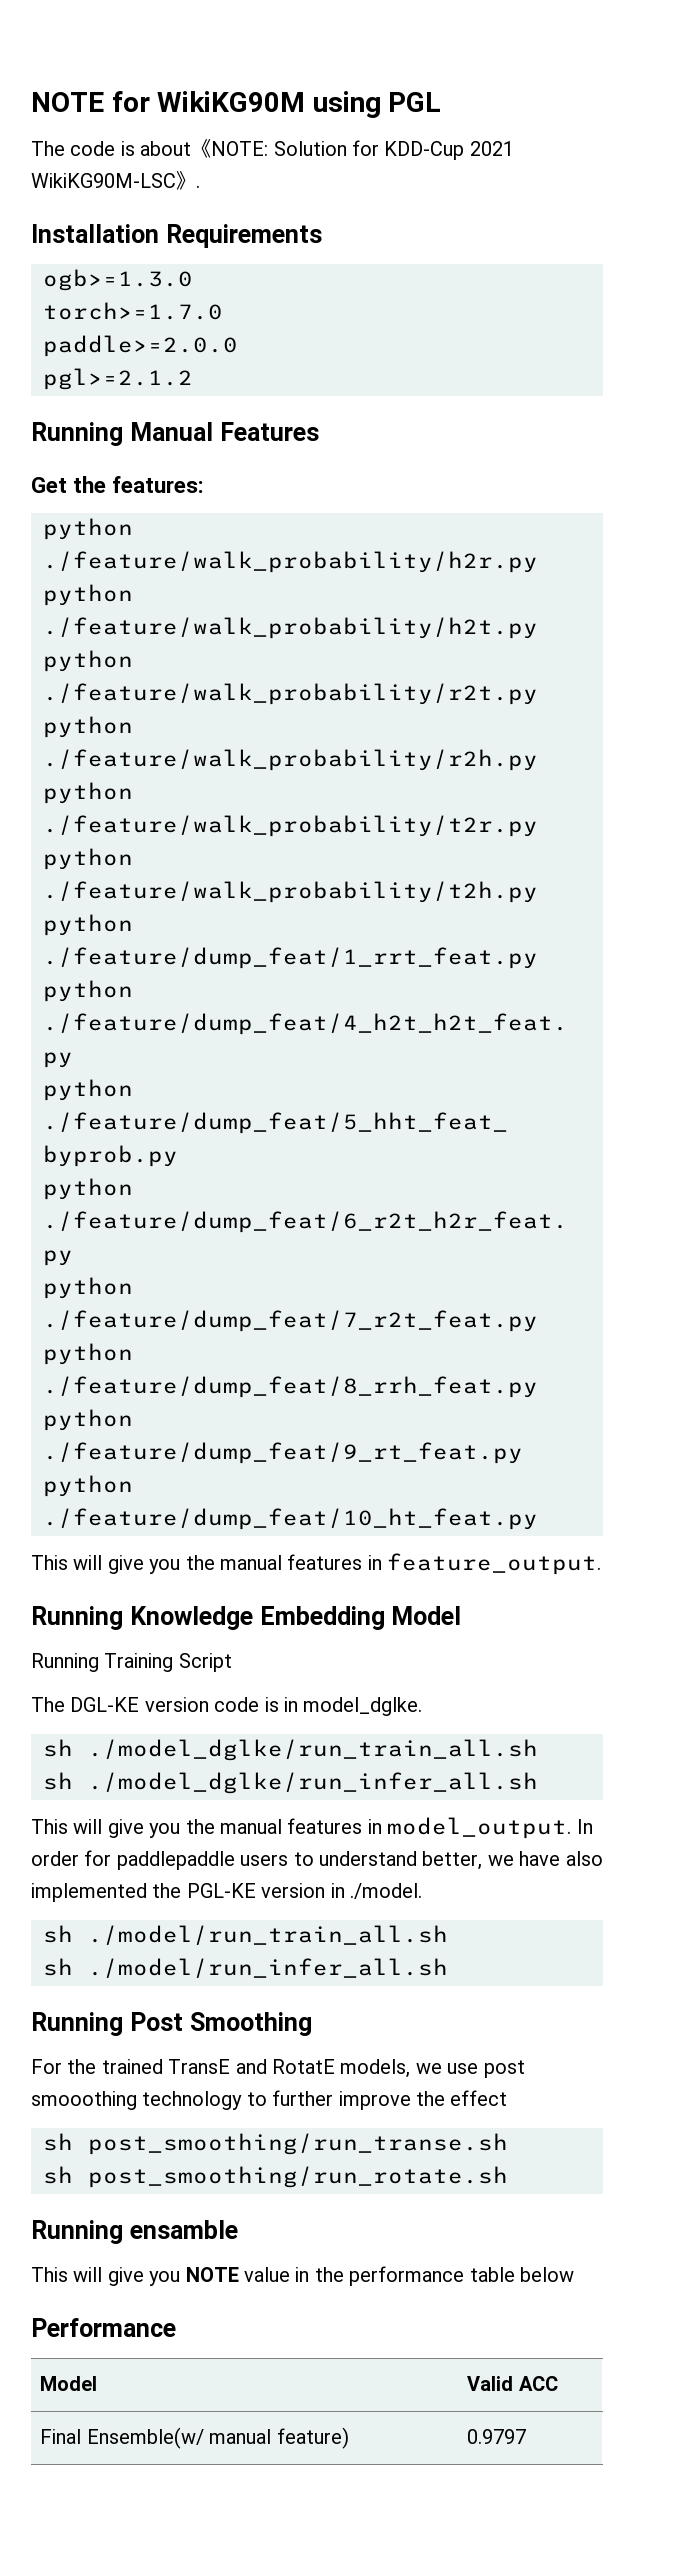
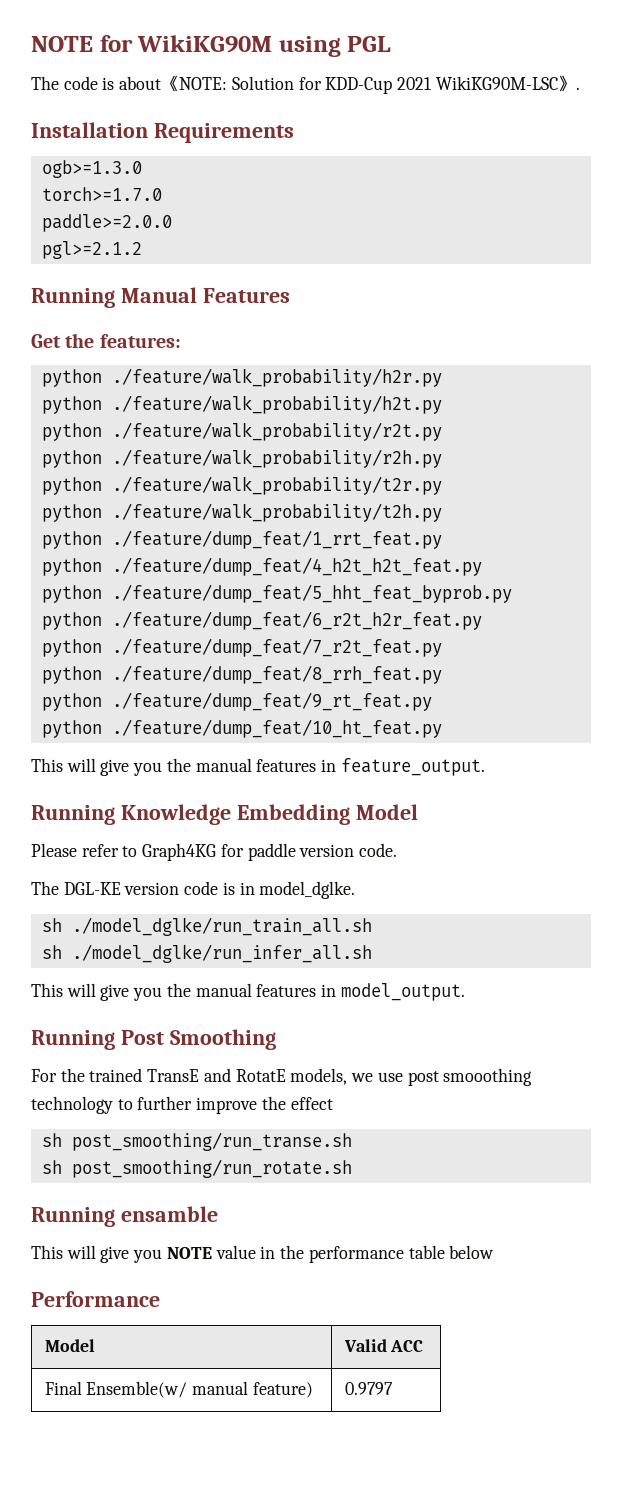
[31,1653,232,1672] Running Training Script -> [31,843,398,861] Please refer to Graph4KG for paddle version code.
[576,1819,593,1834] [31,1850,603,1870] [31,1883,422,1902] [43,1925,448,1945] [43,1958,448,1978] In order for paddlepaddle users to understand better, we have also implemented the PGL-KE version in ./model. // sh ./model/run_train_all.sh // sh ./model/run_infer_all.sh -> (465, 992) none

